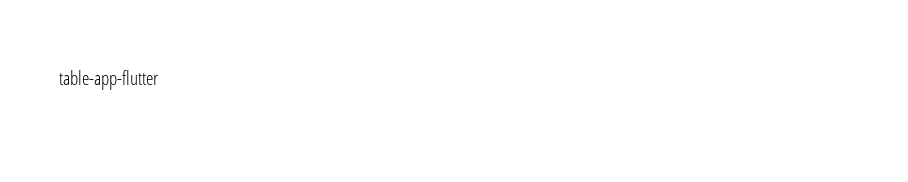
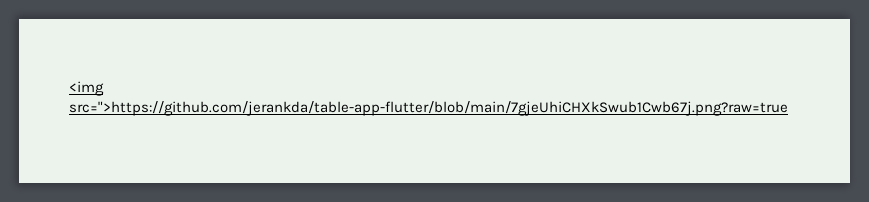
[59,70,159,90] table-app-flutter -> [69,81,104,96] [69,101,788,116] <img src=">https://github.com/jerankda/table-app-flutter/blob/main/7gjeUhiCHXkSwub1Cwb67j.png?raw=true

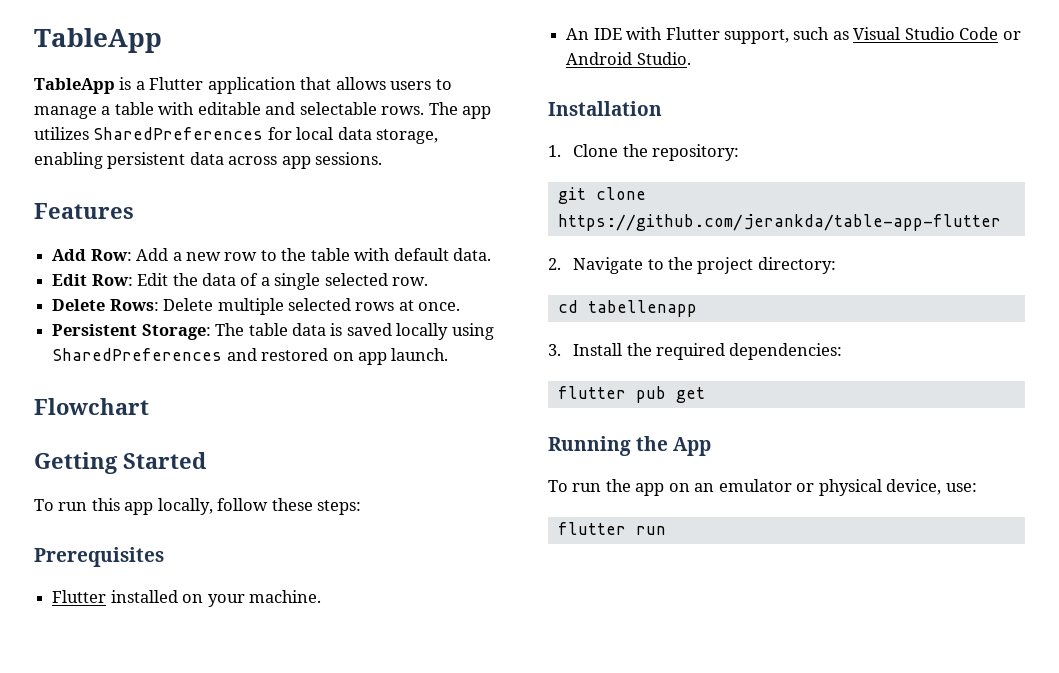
[69,81,104,96] [69,101,788,116] <img src=">https://github.com/jerankda/table-app-flutter/blob/main/7gjeUhiCHXkSwub1Cwb67j.png?raw=true -> [34,28,162,53] [34,77,452,94] [34,102,492,119] [34,127,439,144] [34,152,383,169] [34,203,134,219] [52,248,492,261] [52,273,429,290] [52,298,461,315] [52,323,494,340] [52,348,449,365] [34,398,149,415] [34,452,206,474] [34,498,362,515] [34,547,164,567] [52,590,321,607] [566,27,1021,44] [566,52,691,65] [548,101,662,116] [548,144,740,161] [557,187,646,204] [557,214,1001,231] [548,257,836,274] [557,300,697,317] [548,343,843,360] [557,386,705,403] [548,436,712,456] [548,479,977,496] [557,522,666,535] TableApp // TableApp is a Flutter application that allows users to manage a table with editable and selectable rows. The app utilizes SharedPreferences for local data storage, enabling persistent data across app sessions. // Features // Add Row: Add a new row to the table with default data. // Edit Row: Edit the data of a single selected row. // Delete Rows: Delete multiple selected rows at once. // Persistent Storage: The table data is saved locally using SharedPreferences and restored on app launch. // Flowchart // Getting Started // To run this app locally, follow these steps: // Prerequisites // Flutter installed on your machine. // An IDE with Flutter support, such as Visual Studio Code or Android Studio. // Installation // 1. Clone the repository: // git clone https://github.com/jerankda/table-app-flutter // 2. Navigate to the project directory: // cd tabellenapp // 3. Install the required dependencies: // flutter pub get // Running the App // To run the app on an emulator or physical device, use: // flutter run

